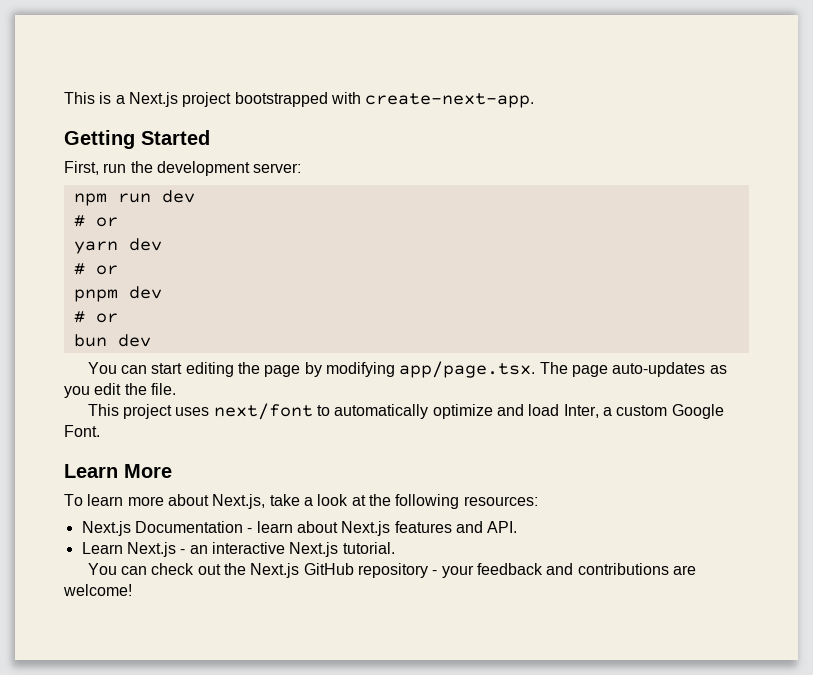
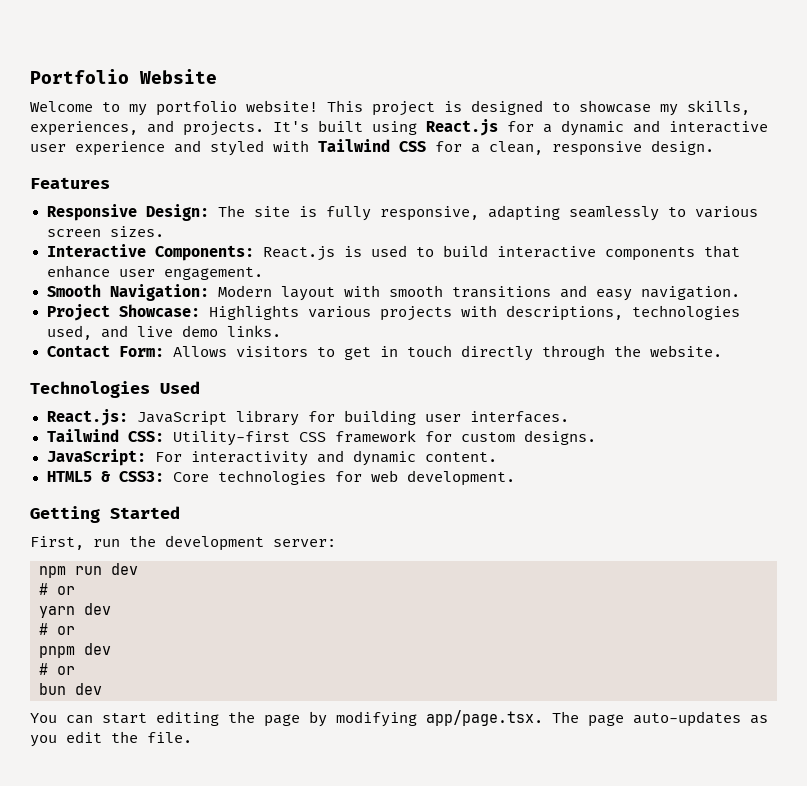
[64,92,535,108] This is a Next.js project bootstrapped with create-next-app. -> [30,69,217,84] [30,100,750,116] [30,119,768,136] [30,139,714,156] [30,177,110,189] [46,204,758,221] [46,226,164,237] [46,244,740,261] [46,265,263,280] [46,284,740,301] [46,304,740,321] [46,325,281,340] [46,345,722,361] [30,381,200,398] [46,409,569,426] [46,429,596,446] [46,449,497,466] [46,470,515,486] Portfolio Website // Welcome to my portfolio website! This project is designed to showcase my skills, experiences, and projects. It's built using React.js for a dynamic and interactive user experience and styled with Tailwind CSS for a clean, responsive design. // Features // Responsive Design: The site is fully responsive, adapting seamlessly to various screen sizes. // Interactive Components: React.js is used to build interactive components that enhance user engagement. // Smooth Navigation: Modern layout with smooth transitions and easy navigation. // Project Showcase: Highlights various projects with descriptions, technologies used, and live demo links. // Contact Form: Allows visitors to get in touch directly through the website. // Technologies Used // React.js: JavaScript library for building user interfaces. // Tailwind CSS: Utility-first CSS framework for custom designs. // JavaScript: For interactivity and dynamic content. // HTML5 & CSS3: Core technologies for web development.
[87,403,724,420] [64,425,100,437] [64,464,172,478] [64,494,538,509] [81,521,518,536] [81,542,395,557] [87,563,696,578] [63,584,132,596] // This project uses next/font to automatically optimize and load Inter, a custom Google Font. // Learn More // To learn more about Next.js, take a look at the following resources: // Next.js Documentation - learn about Next.js features and API. // Learn Next.js - an interactive Next.js tutorial. // You can check out the Next.js GitHub repository - your feedback and contributions are welcome! -> (192, 737) none

